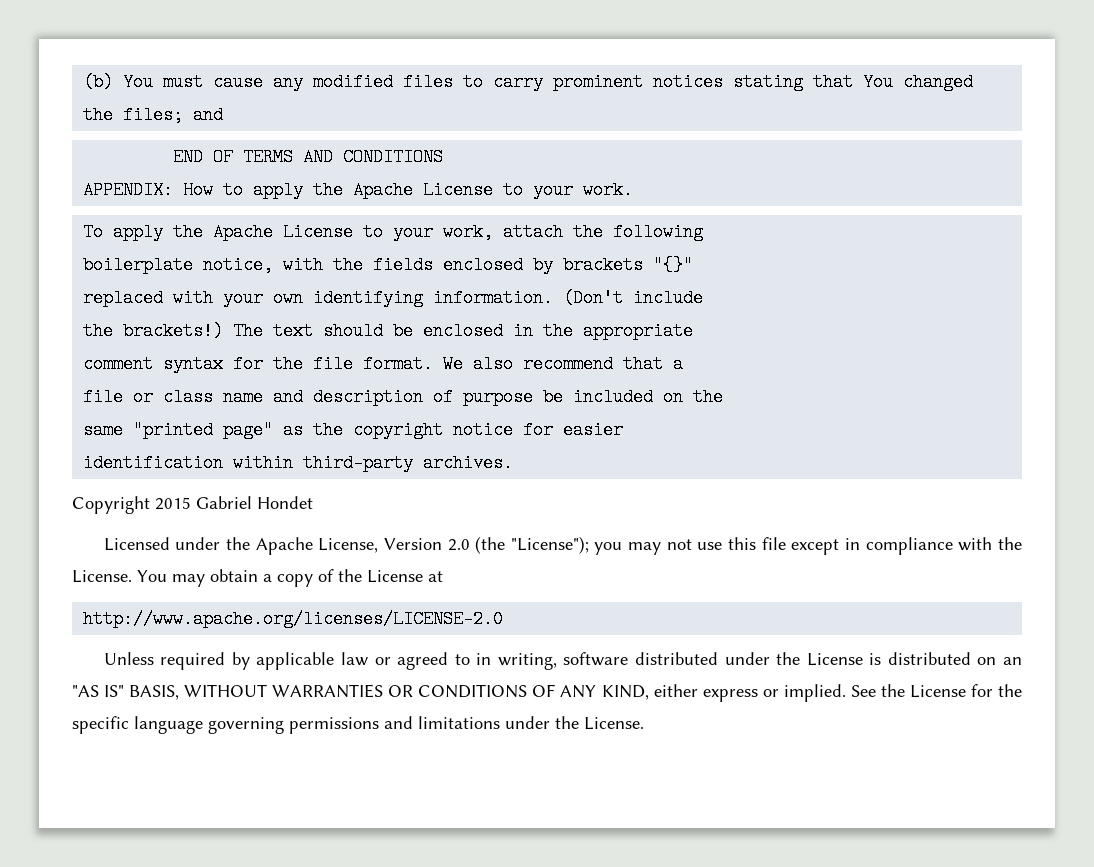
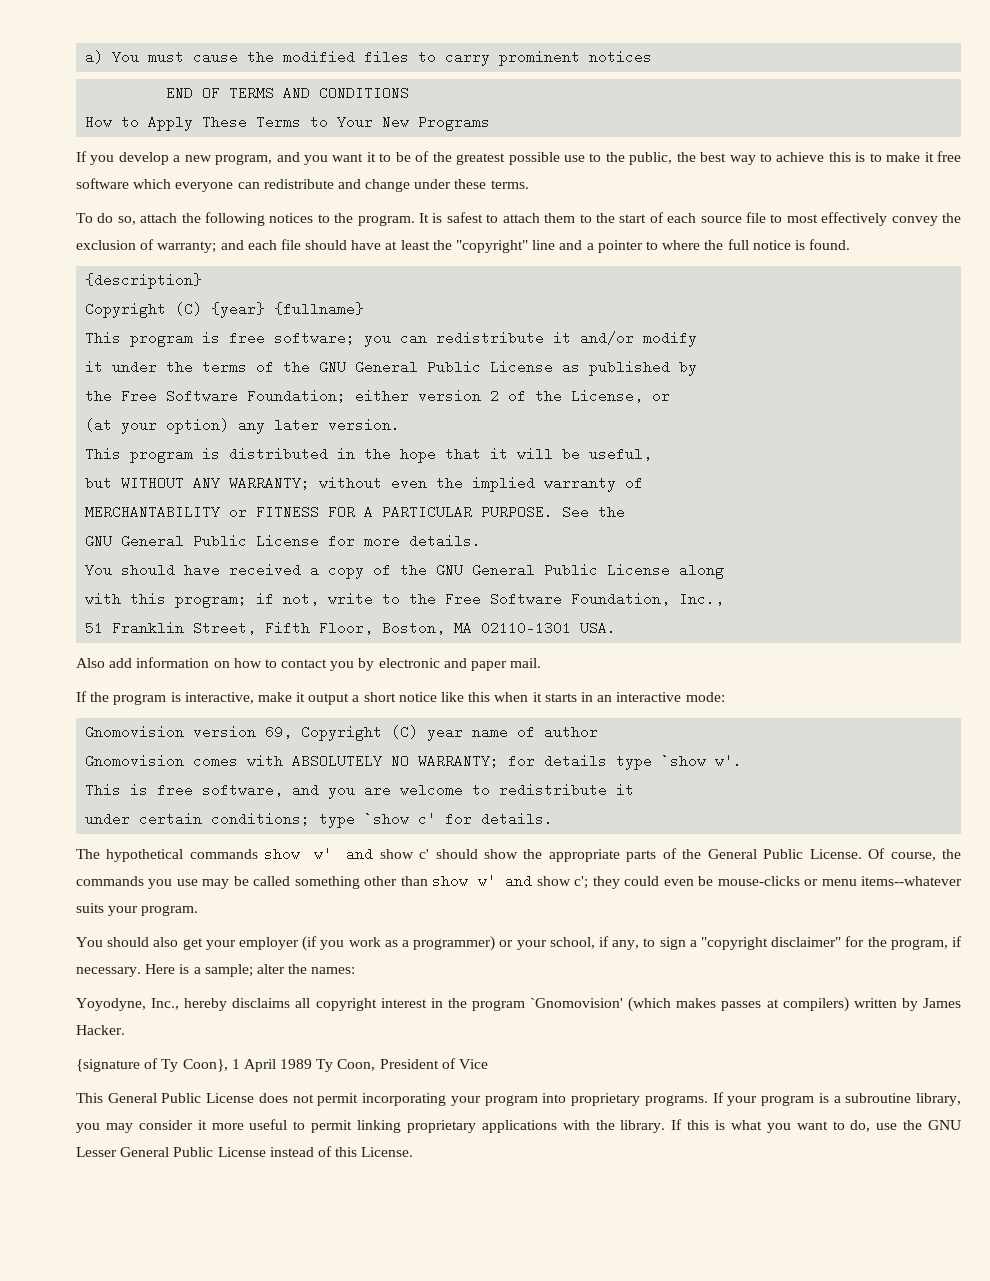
[83,73,114,91] (b) -> [85,50,104,64] a)
[273,73,304,91] any -> [247,50,275,64] the
[733,73,974,91] [83,106,224,124] stating that You changed the files; and -> (653, 57) none
[83,181,174,199] APPENDIX: -> (410, 93) none
[253,181,634,199] [83,223,704,241] [83,256,694,274] [83,289,704,307] [83,322,694,340] [83,355,684,373] [83,388,724,406] [83,421,624,439] [83,454,514,472] [72,496,313,514] [103,536,1023,555] [72,569,443,587] [83,610,504,628] [103,652,1023,670] [72,684,1022,702] [72,716,579,734] apply the Apache License to your work. // To apply the Apache License to your work, attach the following // boilerplate notice, with the fields enclosed by brackets "{}" // replaced with your own identifying information. (Don't include // the brackets!) The text should be enclosed in the appropriate // comment syntax for the file format. We also recommend that a // file or class name and description of purpose be included on the // same "printed page" as the copyright notice for easier // identification within third-party archives. // Copyright 2015 Gabriel Hondet // Licensed under the Apache License, Version 2.0 (the "License"); you may not use this file except in compliance with the License. You may obtain a copy of the License at // http://www.apache.org/licenses/LICENSE-2.0 // Unless required by applicable law or agreed to in writing, software distributed under the License is distributed on an "AS IS" BASIS, WITHOUT WARRANTIES OR CONDITIONS OF ANY KIND, either express or implied. See the License for the specific language governing permissions and limitations under the -> [148,115,491,131] [76,151,961,165] [76,178,529,192] [76,212,961,226] [76,239,851,253] [85,273,203,289] [85,302,365,318] [85,331,698,347] [85,360,698,376] [85,389,671,403] [85,418,401,434] [85,447,653,463] [85,476,644,492] [85,505,626,519] [85,534,482,548] [85,563,725,579] [85,592,725,608] [85,621,617,635] [76,657,542,671] [76,691,725,705] [85,725,599,741] [85,754,743,770] [85,783,635,799] [85,812,554,828] [76,847,961,862] [76,874,962,889] [76,903,199,916] [76,936,963,951] [76,964,356,977] [76,997,961,1012] [76,1025,125,1035] [76,1058,489,1072] [76,1092,961,1106] [76,1119,961,1133] [76,1146,358,1157] Apply These Terms to Your New Programs // If you develop a new program, and you want it to be of the greatest possible use to the public, the best way to achieve this is to make it free software which everyone can redistribute and change under these terms. // To do so, attach the following notices to the program. It is safest to attach them to the start of each source file to most effectively convey the exclusion of warranty; and each file should have at least the "copyright" line and a pointer to where the full notice is found. // {description} // Copyright (C) {year} {fullname} // This program is free software; you can redistribute it and/or modify // it under the terms of the GNU General Public License as published by // the Free Software Foundation; either version 2 of the License, or // (at your option) any later version. // This program is distributed in the hope that it will be useful, // but WITHOUT ANY WARRANTY; without even the implied warranty of // MERCHANTABILITY or FITNESS FOR A PARTICULAR PURPOSE. See the // GNU General Public License for more details. // You should have received a copy of the GNU General Public License along // with this program; if not, write to the Free Software Foundation, Inc., // 51 Franklin Street, Fifth Floor, Boston, MA 02110-1301 USA. // Also add information on how to contact you by electronic and paper mail. // If the program is interactive, make it output a short notice like this when it starts in an interactive mode: // Gnomovision version 69, Copyright (C) year name of author // Gnomovision comes with ABSOLUTELY NO WARRANTY; for details type `show w'. // This is free software, and you are welcome to redistribute it // under certain conditions; type `show c' for details. // The hypothetical commands show w' and show c' should show the appropriate parts of the General Public License. Of course, the commands you use may be called something other than show w' and show c'; they could even be mouse-clicks or menu items--whatever suits your program. // You should also get your employer (if you work as a programmer) or your school, if any, to sign a "copyright disclaimer" for the program, if necessary. Here is a sample; alter the names: // Yoyodyne, Inc., hereby disclaims all copyright interest in the program `Gnomovision' (which makes passes at compilers) written by James Hacker. // {signature of Ty Coon}, 1 April 1989 Ty Coon, President of Vice // This General Public License does not permit incorporating your program into proprietary programs. If your program is a subroutine library, you may consider it more useful to permit linking proprietary applications with the library. If this is what you want to do, use the GNU Lesser General Public License instead of this

